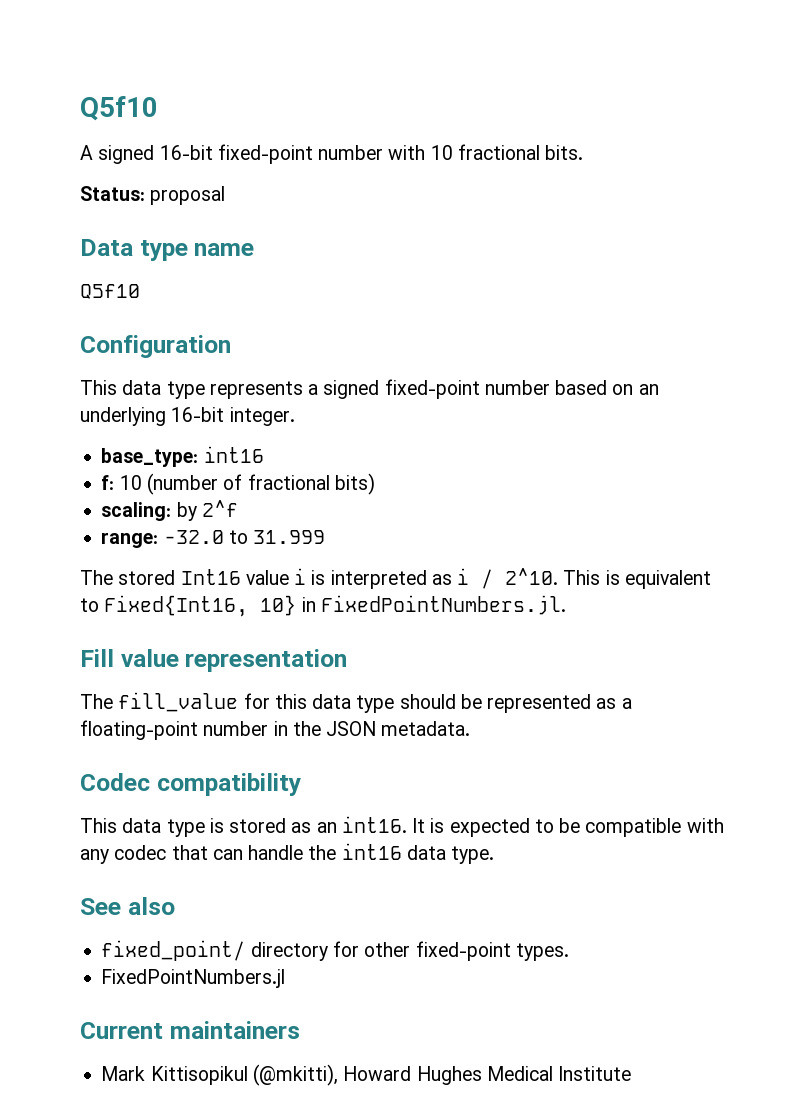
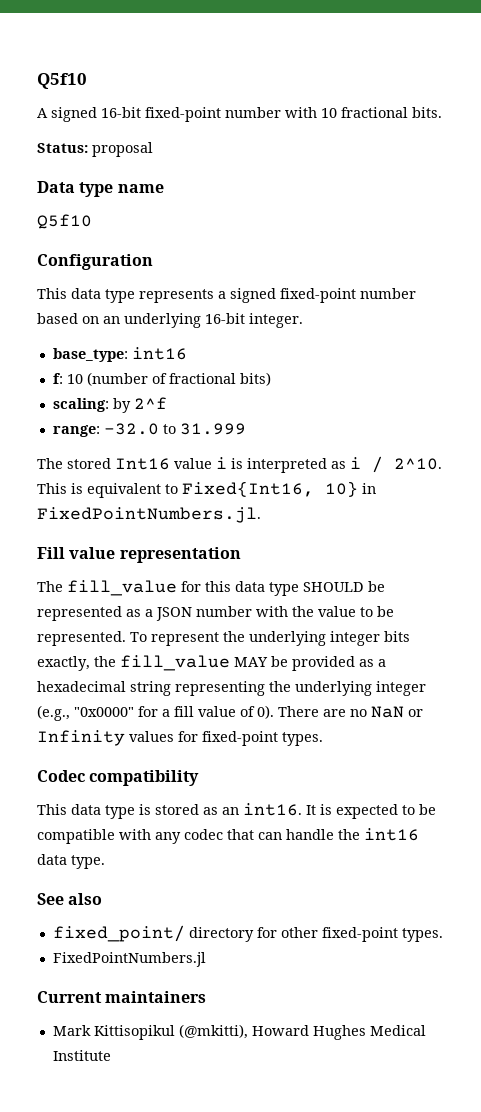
[399,694,456,709] should -> [303,582,364,592] SHOULD
[80,720,471,740] floating-point number in the JSON metadata. -> [156,606,394,621] [37,631,410,646] [37,655,386,671] [37,681,426,696] [37,705,423,721] [37,730,323,746] JSON number with the value to be represented. To represent the underlying integer bits exactly, the fill_value MAY be provided as a hexadecimal string representing the underlying integer (e.g., "0x0000" for a fill value of 0). There are no NaN or Infinity values for fixed-point types.

